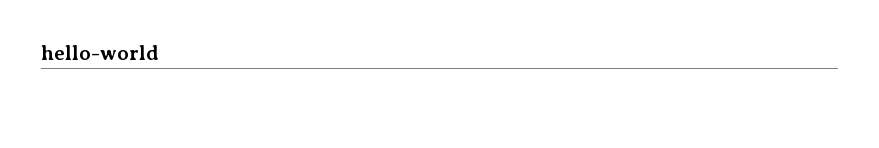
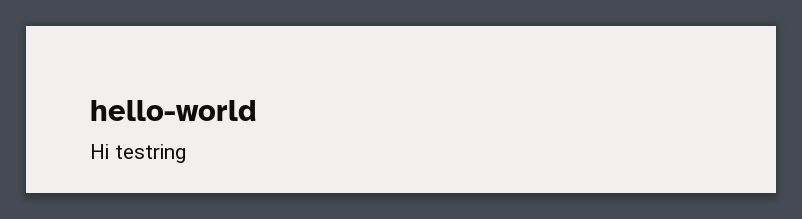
(159, 52) none -> [90,144,186,163] // Hi testring

